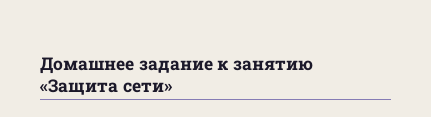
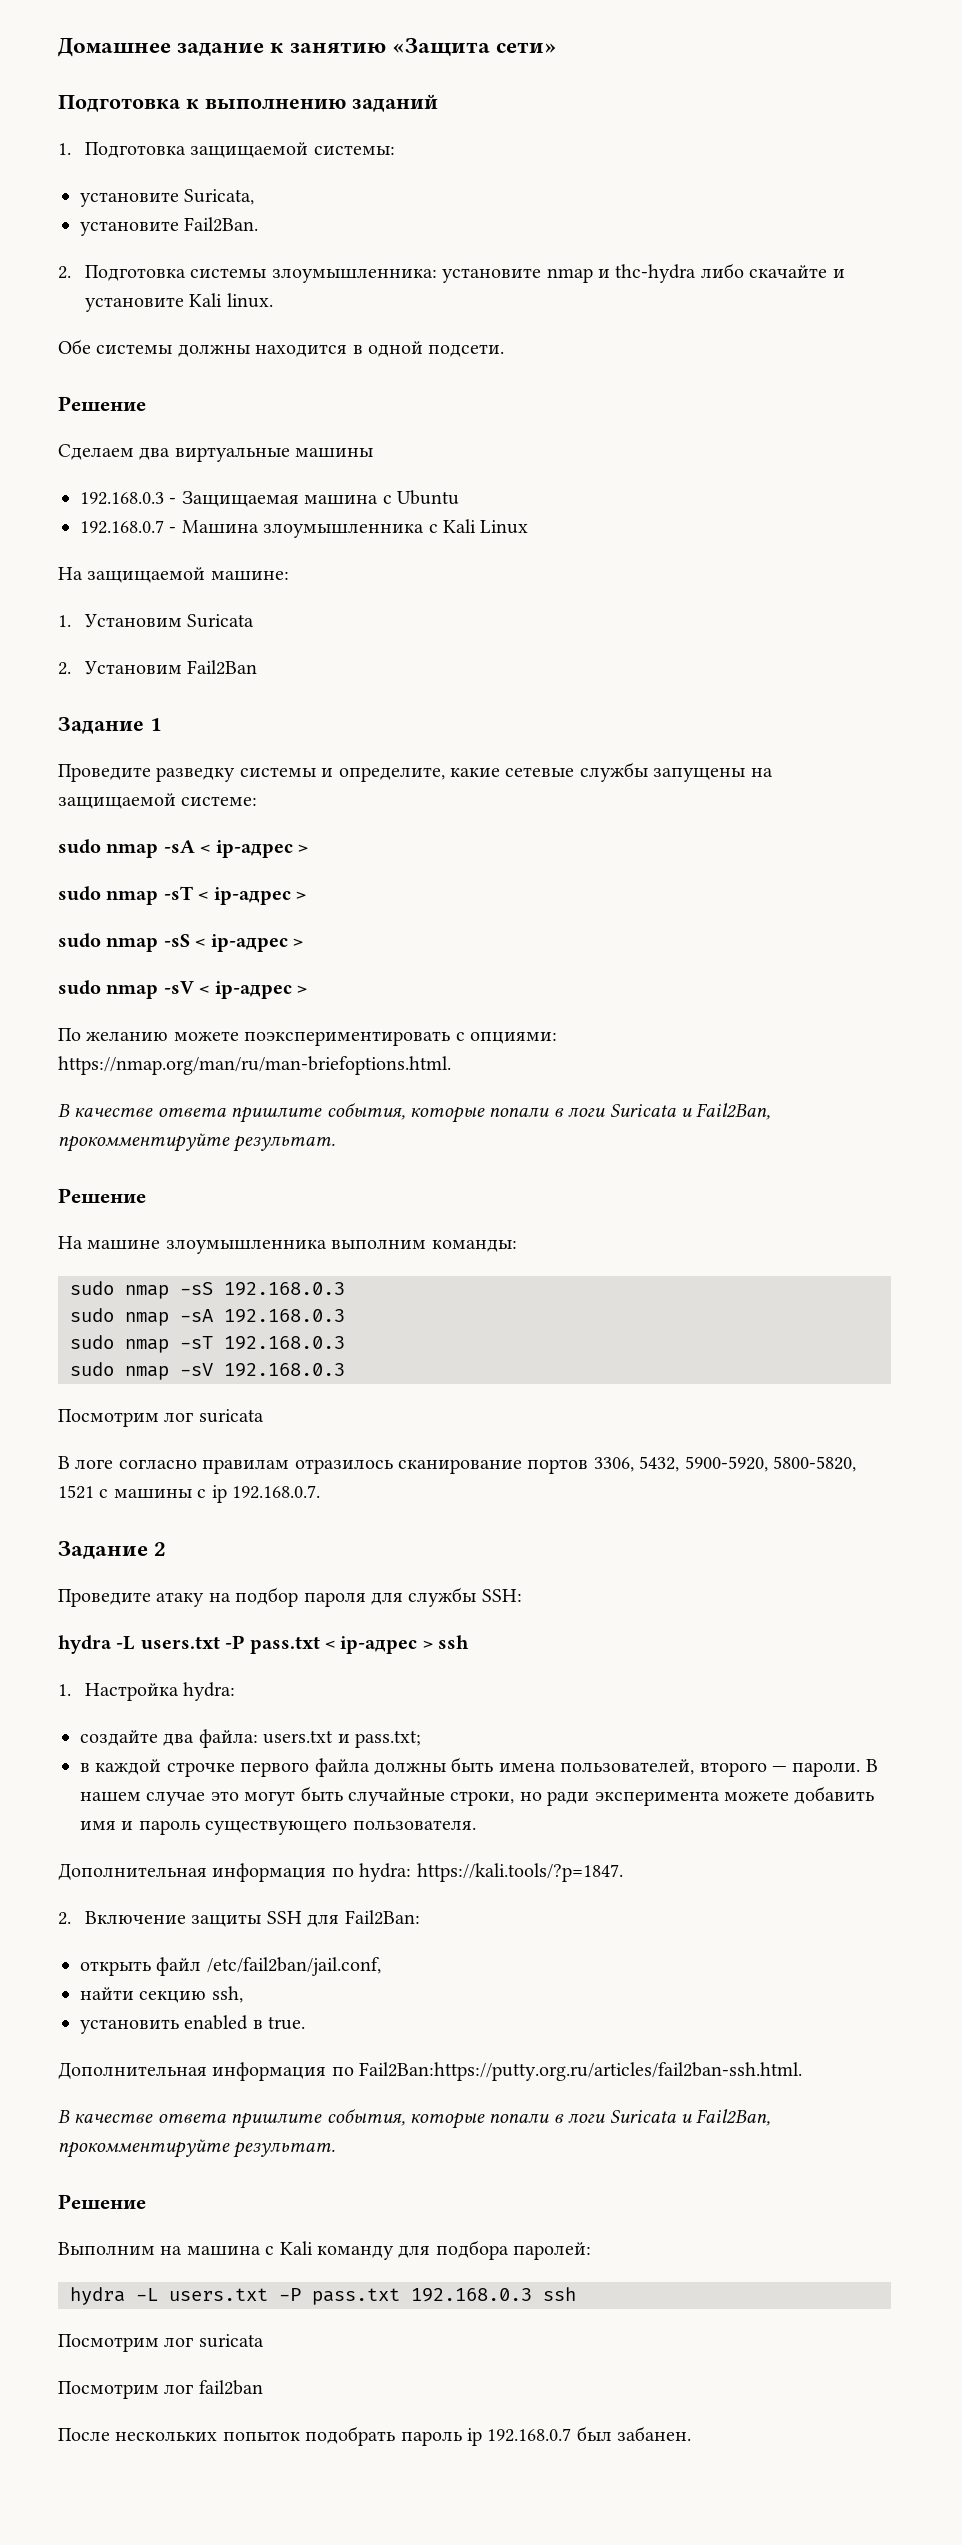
(172, 87) none -> [58,94,438,112] [58,142,395,158] [80,189,255,207] [80,217,259,236] [58,263,845,283] [84,293,273,312] [58,339,505,357] [58,396,146,411] [58,444,374,462] [80,490,459,507] [80,519,529,538] [58,567,289,583] [58,614,255,628] [58,660,258,675] [58,717,161,734] [58,762,773,782] [58,793,258,809] [58,839,308,858] [58,886,306,905] [58,933,303,952] [58,980,307,999] [58,1028,557,1046] [58,1056,451,1075] [58,1103,771,1123] [58,1133,336,1152] [58,1188,146,1203] [58,1236,517,1254] [70,1281,345,1299] [70,1308,345,1326] [70,1335,345,1353] [70,1362,345,1380] [58,1409,264,1427] [58,1456,856,1474] [58,1485,320,1503] [58,1541,167,1560] [58,1587,522,1607] [58,1635,470,1654] [58,1682,236,1701] [80,1729,421,1748] [80,1757,878,1777] [80,1786,875,1806] [80,1820,476,1835] [58,1863,623,1882] [58,1910,420,1927] [80,1957,381,1976] [80,1986,243,2003] [80,2015,306,2034] [58,2062,803,2081] [58,2109,771,2129] [58,2139,336,2158] [58,2194,146,2209] [58,2240,592,2260] [70,2287,576,2305] [58,2334,264,2352] [58,2380,263,2399] [58,2426,692,2446] // Подготовка к выполнению заданий // 1. Подготовка защищаемой системы: // установите Suricata, // установите Fail2Ban. // 2. Подготовка системы злоумышленника: установите nmap и thc-hydra либо скачайте и установите Kali linux. // Обе системы должны находится в одной подсети. // Решение // Сделаем два виртуальные машины // 192.168.0.3 - Защищаемая машина с Ubuntu // 192.168.0.7 - Машина злоумышленника с Kali Linux // На защищаемой машине: // 1. Установим Suricata // 2. Установим Fail2Ban // Задание 1 // Проведите разведку системы и определите, какие сетевые службы запущены на защищаемой системе: // sudo nmap -sA < ip-адрес > // sudo nmap -sT < ip-адрес > // sudo nmap -sS < ip-адрес > // sudo nmap -sV < ip-адрес > // По желанию можете поэкспериментировать с опциями: https://nmap.org/man/ru/man-briefoptions.html. // В качестве ответа пришлите события, которые попали в логи Suricata и Fail2Ban, прокомментируйте результат. // Решение // На машине злоумышленника выполним команды: // sudo nmap -sS 192.168.0.3 // sudo nmap -sA 192.168.0.3 // sudo nmap -sT 192.168.0.3 // sudo nmap -sV 192.168.0.3 // Посмотрим лог suricata // В логе согласно правилам отразилось сканирование портов 3306, 5432, 5900-5920, 5800-5820, 1521 c машины с ip 192.168.0.7. // Задание 2 // Проведите атаку на подбор пароля для службы SSH: // hydra -L users.txt -P pass.txt < ip-адрес > ssh // 1. Настройка hydra: // создайте два файла: users.txt и pass.txt; // в каждой строчке первого файла должны быть имена пользователей, второго — пароли. В нашем случае это могут быть случайные строки, но ради эксперимента можете добавить имя и пароль существующего пользователя. // Дополнительная информация по hydra: https://kali.tools/?p=1847. // 2. Включение защиты SSH для Fail2Ban: // открыть файл /etc/fail2ban/jail.conf, // найти секцию ssh, // установить enabled в true. // Дополнительная информация по Fail2Ban:https://putty.org.ru/articles/fail2ban-ssh.html. // В качестве ответа пришлите события, которые попали в логи Suricata и Fail2Ban, прокомментируйте результат. // Решение // Выполним на машина с Kali команду для подбора паролей: // hydra -L users.txt -P pass.txt 192.168.0.3 ssh // Посмотрим лог suricata // Посмотрим лог fail2ban // После нескольких попыток подобрать пароль ip 192.168.0.7 был забанен.

